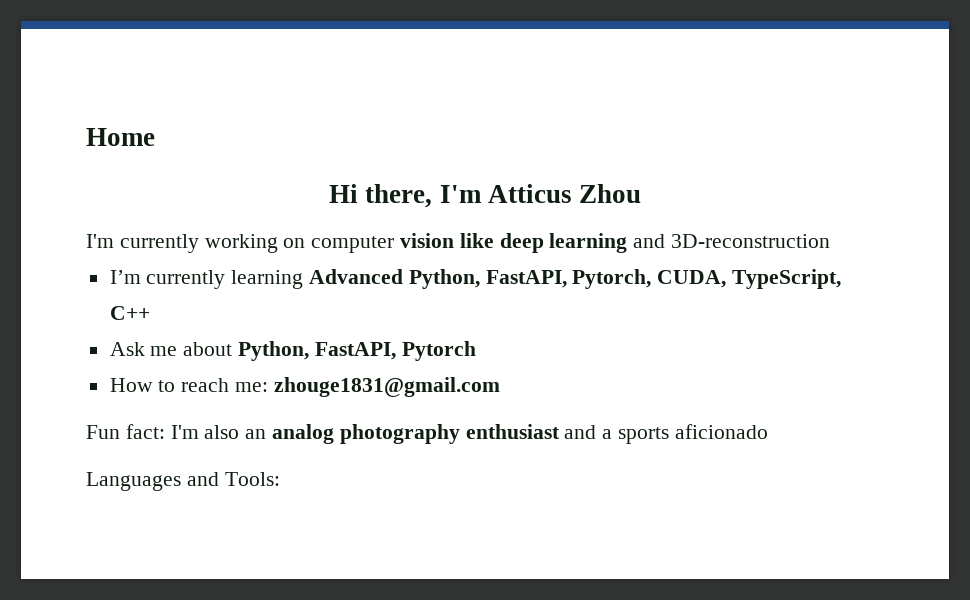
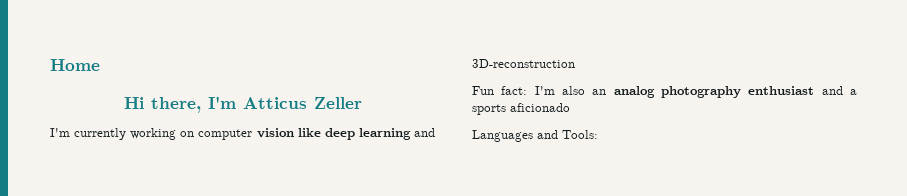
[579,184,642,203] Zhou -> [313,97,362,109] Zeller
[109,269,842,289] [109,306,150,320] [109,341,476,361] [109,377,500,397] // I’m currently learning Advanced Python, FastAPI, Pytorch, CUDA, TypeScript, C++ // Ask me about Python, FastAPI, Pytorch // How to reach me: zhouge1831@gmail.com -> (575, 63) none

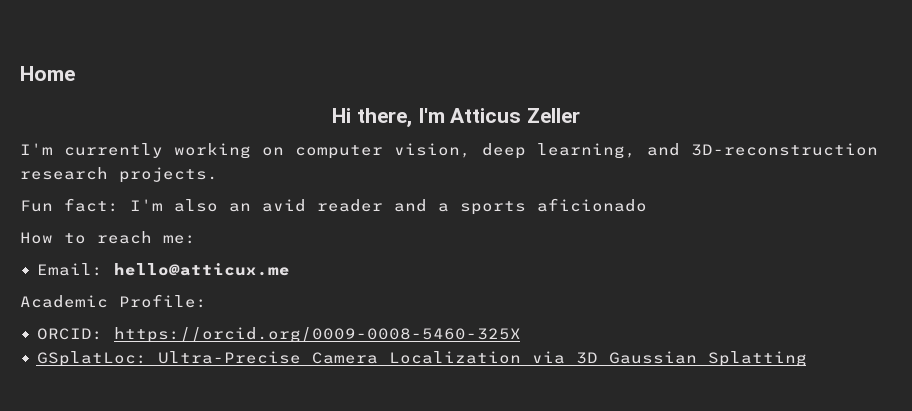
[256,128,411,140] vision like deep learning -> [394,143,636,159] vision, deep learning,
(575, 63) none -> [20,167,218,183] research projects.
[613,86,815,98] analog photography enthusiast -> [262,199,383,212] avid reader
[472,130,598,142] Languages and Tools: -> [20,231,196,244] [36,263,290,276] [20,294,207,308] [36,327,521,343] [36,351,807,367] How to reach me: // Email: hello@atticux.me // Academic Profile: // ORCID: https://orcid.org/0009-0008-5460-325X // GSplatLoc: Ultra-Precise Camera Localization via 3D Gaussian Splatting

